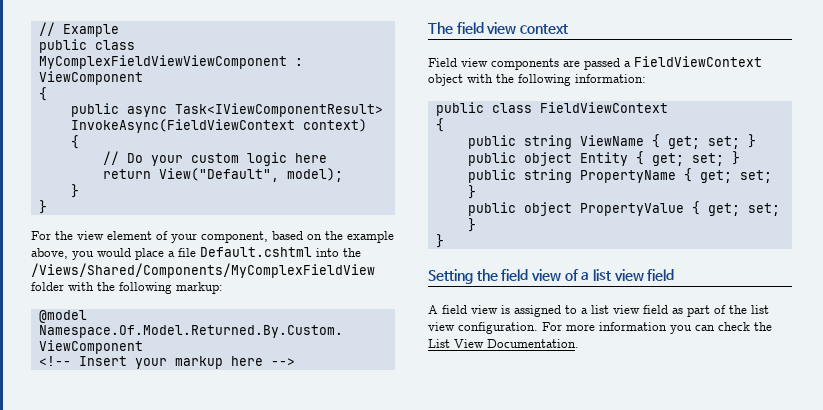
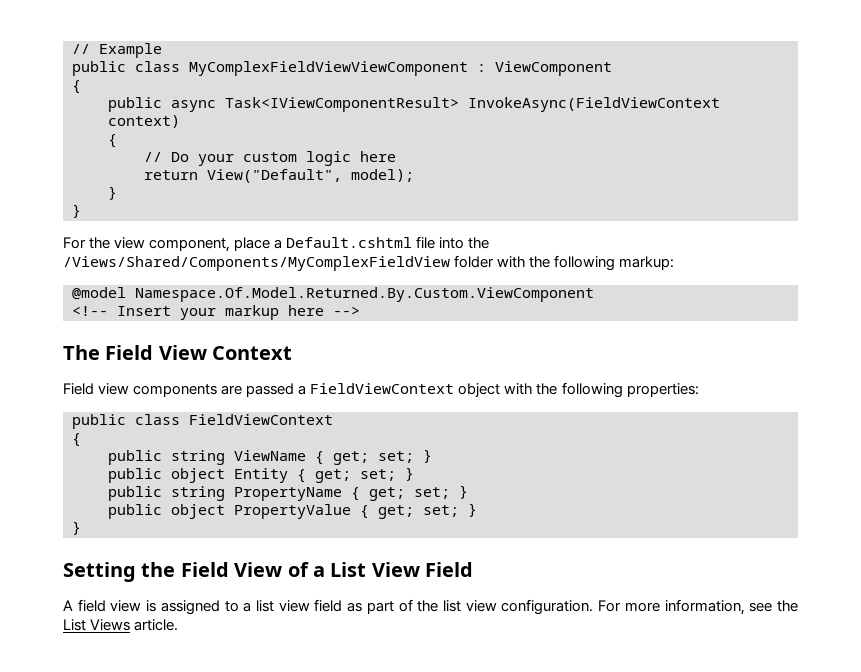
[107,231,394,243] [31,247,312,260] element of your component, based on the example above, you would place a file Default.cshtml -> [149,236,436,252] component, place a Default.cshtml file
[456,22,568,34] field view context -> [105,345,293,360] Field View Context
[575,74,646,83] information: -> [626,383,699,397] properties:
[501,269,675,281] field view of a list view field -> [180,562,474,577] Field View of a List View Field
[599,322,772,334] [428,339,579,348] information you can check the List View Documentation. -> [664,599,798,615] [63,619,179,631] information, see the List Views article.

